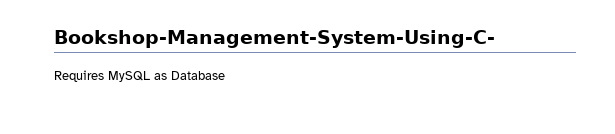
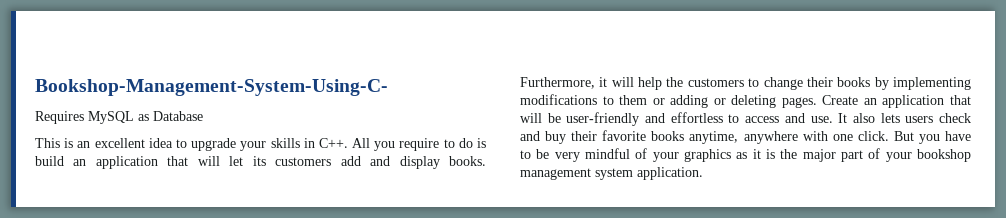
(225, 75) none -> [35,138,486,151] [35,156,486,169] [520,77,971,90] [520,94,971,108] [520,112,971,126] [520,130,971,144] [520,148,971,162] [520,167,703,180] // This is an excellent idea to upgrade your skills in C++. All you require to do is build an application that will let its customers add and display books. Furthermore, it will help the customers to change their books by implementing modifications to them or adding or deleting pages. Create an application that will be user-friendly and effortless to access and use. It also lets users check and buy their favorite books anytime, anywhere with one click. But you have to be very mindful of your graphics as it is the major part of your bookshop management system application.

